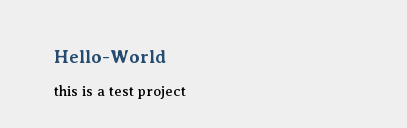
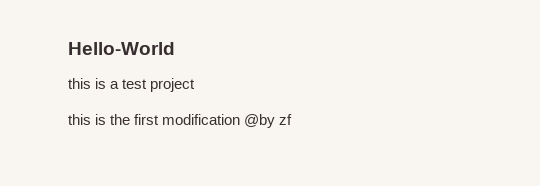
(186, 92) none -> [68,114,293,128] // this is the first modification @by zf

